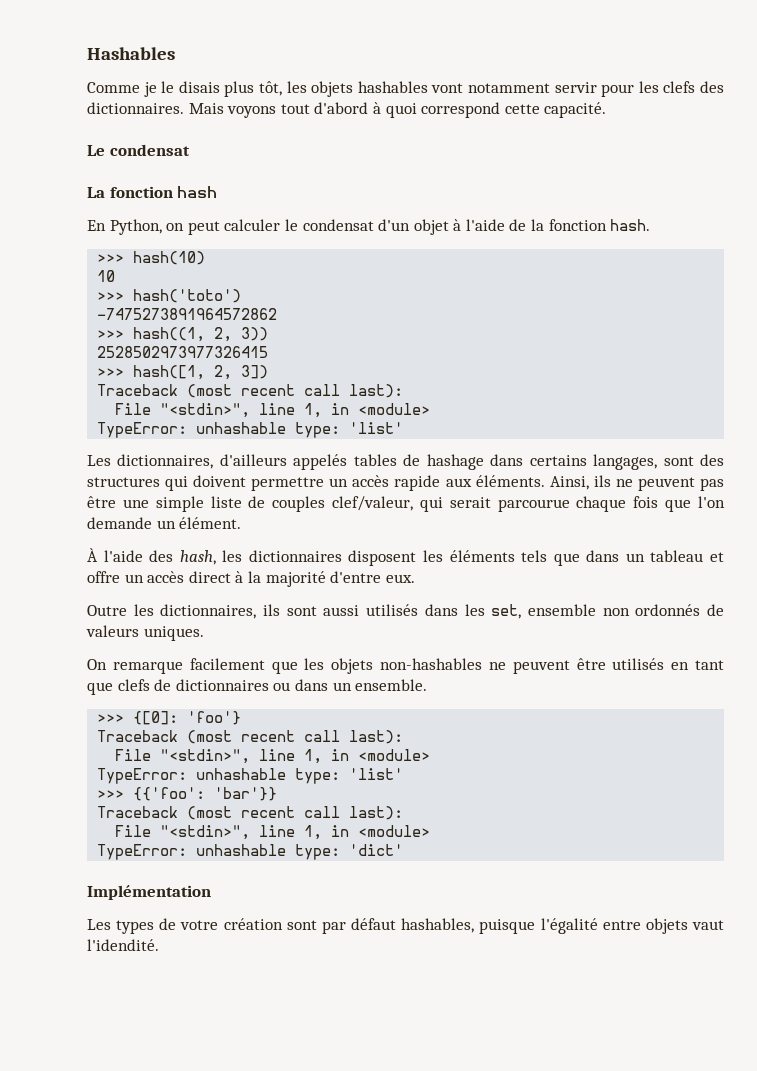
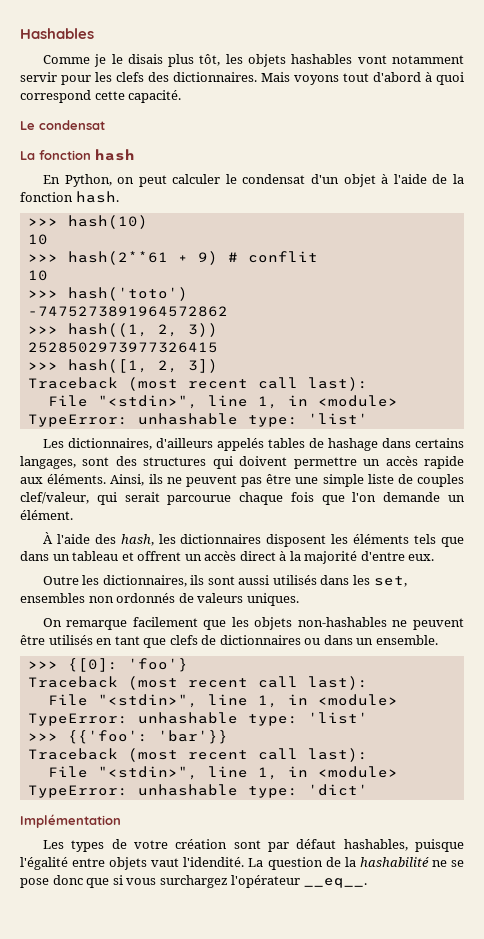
(116, 276) none -> [27,251,318,265] [27,270,48,281] // >>> hash(2**61 + 9) # conflit // 10
[87,571,120,583] offre -> [137,551,182,561] offrent
[527,604,596,616] ensemble -> [20,593,85,603] ensembles
(159, 945) none -> [248,857,464,870] [20,875,367,888] La question de la hashabilité ne se pose donc que si vous surchargez l'opérateur __eq__.

